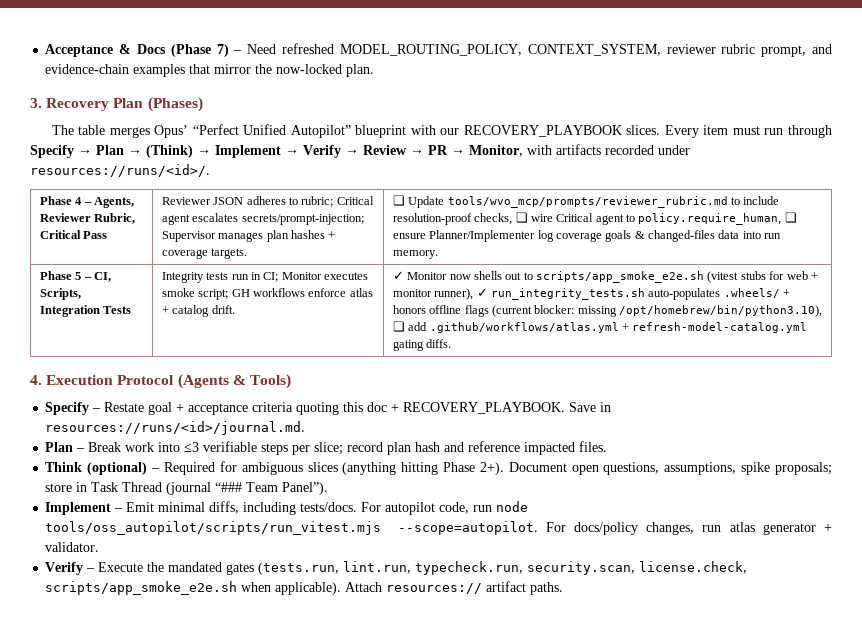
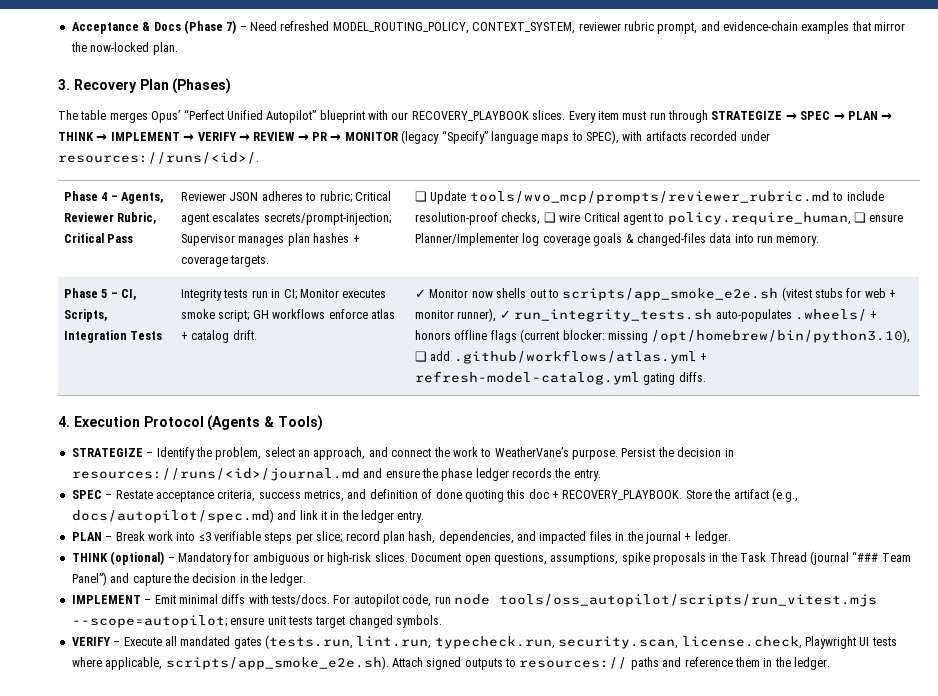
[30,145,523,158] Specify → Plan → (Think) → Implement → Verify → Review → PR → Monitor, -> [711,111,893,120] [58,130,619,144] STRATEGIZE → SPEC → PLAN → THINK → IMPLEMENT → VERIFY → REVIEW → PR → MONITOR (legacy “Specify” language maps to SPEC),
[45,402,294,415] Specify – Restate goal + acceptance criteria -> [71,447,734,460] [71,468,601,481] [71,489,462,502] STRATEGIZE – Identify the problem, select an approach, and connect the work to WeatherVane’s purpose. Persist the decision in resources://runs/<id>/journal.md and ensure the phase ledger records the entry. // SPEC – Restate acceptance criteria, success metrics, and definition of done
[569,402,612,412] [45,421,306,435] [45,442,74,452] Save in resources://runs/<id>/journal.md. // Plan -> [685,488,798,502] [71,509,425,523] [71,532,102,541] Store the artifact (e.g., docs/autopilot/spec.md) and link it in the ledger entry. // PLAN
[415,441,608,455] [45,462,83,472] hash and reference impacted files. // Think -> [408,531,731,544] [71,553,108,562] hash, dependencies, and impacted files in the journal + ledger. // THINK
[163,462,215,475] Required -> [177,552,232,565] Mandatory
[307,462,504,475] slices (anything hitting Phase 2+). -> [313,552,408,565] or high-risk slices.
[775,462,833,475] [45,482,88,492] proposals; store in -> [653,552,737,565] proposals in the
[282,482,329,495] [45,502,112,515] Panel”). // Implement -> [71,572,307,586] [71,595,141,604] Panel”) and capture the decision in the ledger. // IMPLEMENT
[209,501,297,515] diffs, including -> [221,594,269,604] diffs with
[397,521,833,535] [45,542,100,552] [45,562,84,575] --scope=autopilot. For docs/policy changes, run atlas generator + validator. // Verify -> [71,615,442,628] [71,637,111,646] --scope=autopilot; ensure unit tests target changed symbols. // VERIFY
[147,562,165,572] the -> [164,636,177,646] all
[45,581,564,595] scripts/app_smoke_e2e.sh when applicable). Attach resources:// artifact paths. -> [804,636,897,649] [71,656,830,670] Playwright UI tests where applicable, scripts/app_smoke_e2e.sh). Attach signed outputs to resources:// paths and reference them in the ledger.

